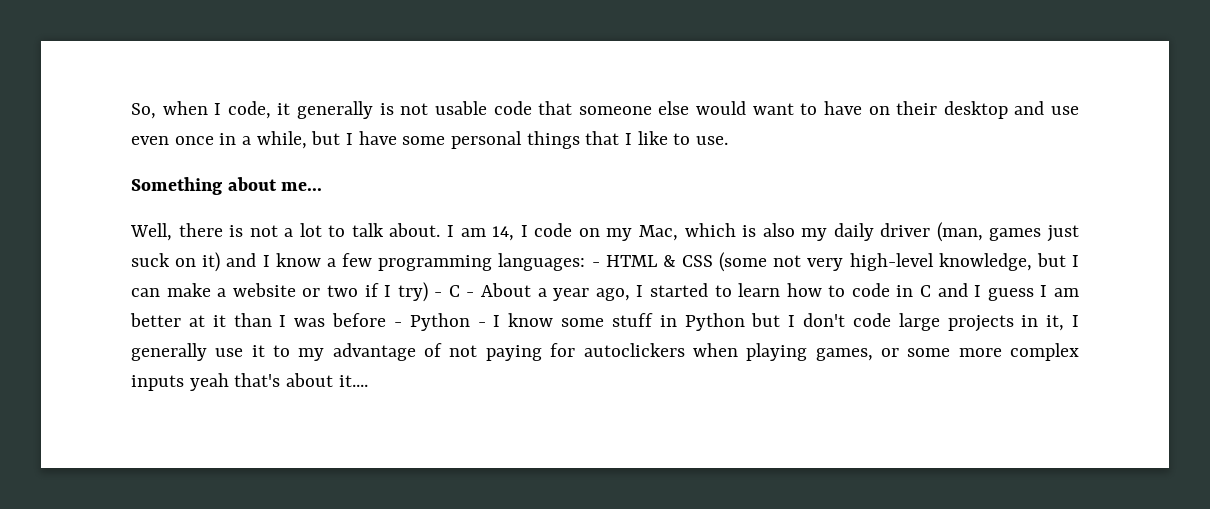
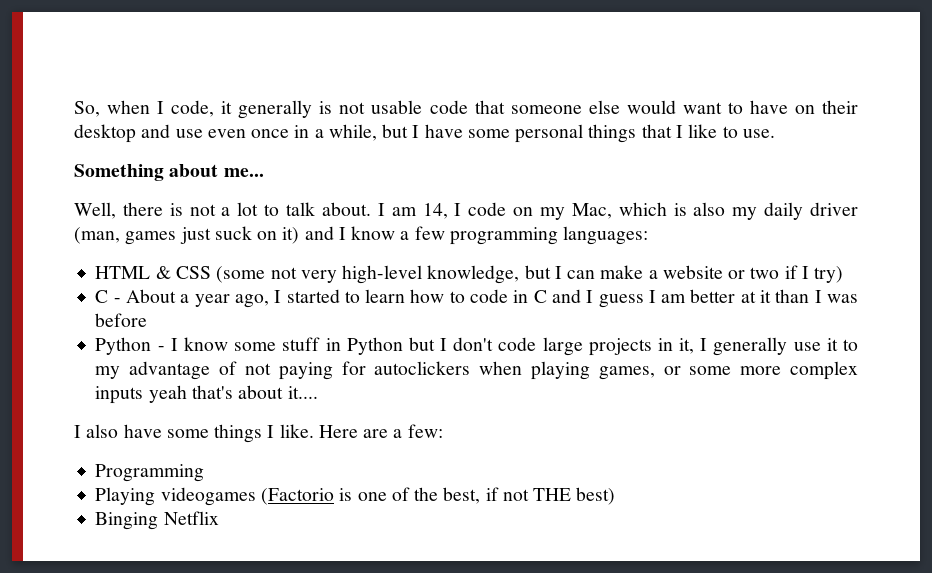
[591,262,600,267] - -> (649, 235) //
[434,292,443,297] - -> (844, 274) //
[393,322,402,327] - -> (148, 320) //
(368, 381) none -> [74,424,443,443] [95,464,205,482] [95,487,616,506] [95,511,219,530] // I also have some things I like. Here are a few: // Programming // Playing videogames (Factorio is one of the best, if not THE best) // Binging Netflix

